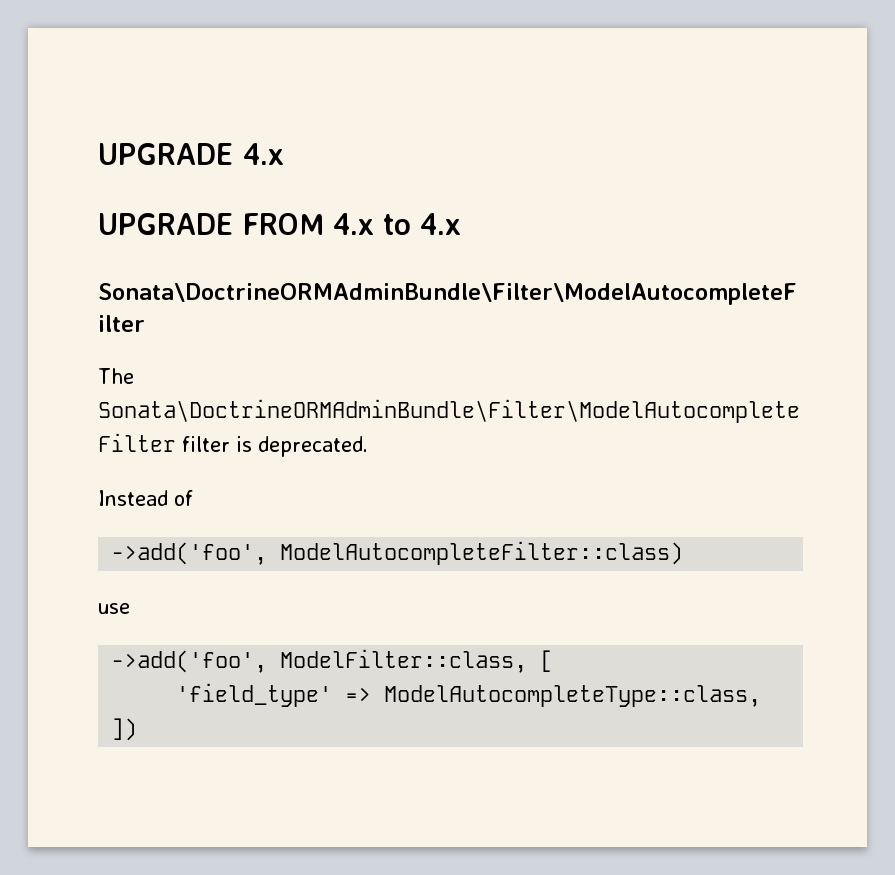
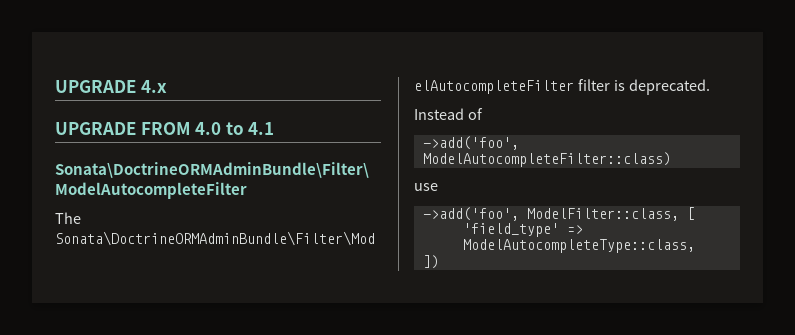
[333,213,461,235] 4.x to 4.x -> [195,122,275,135] 4.0 to 4.1

